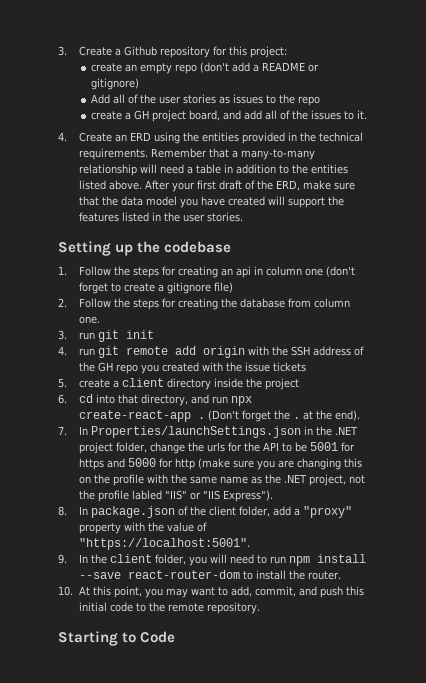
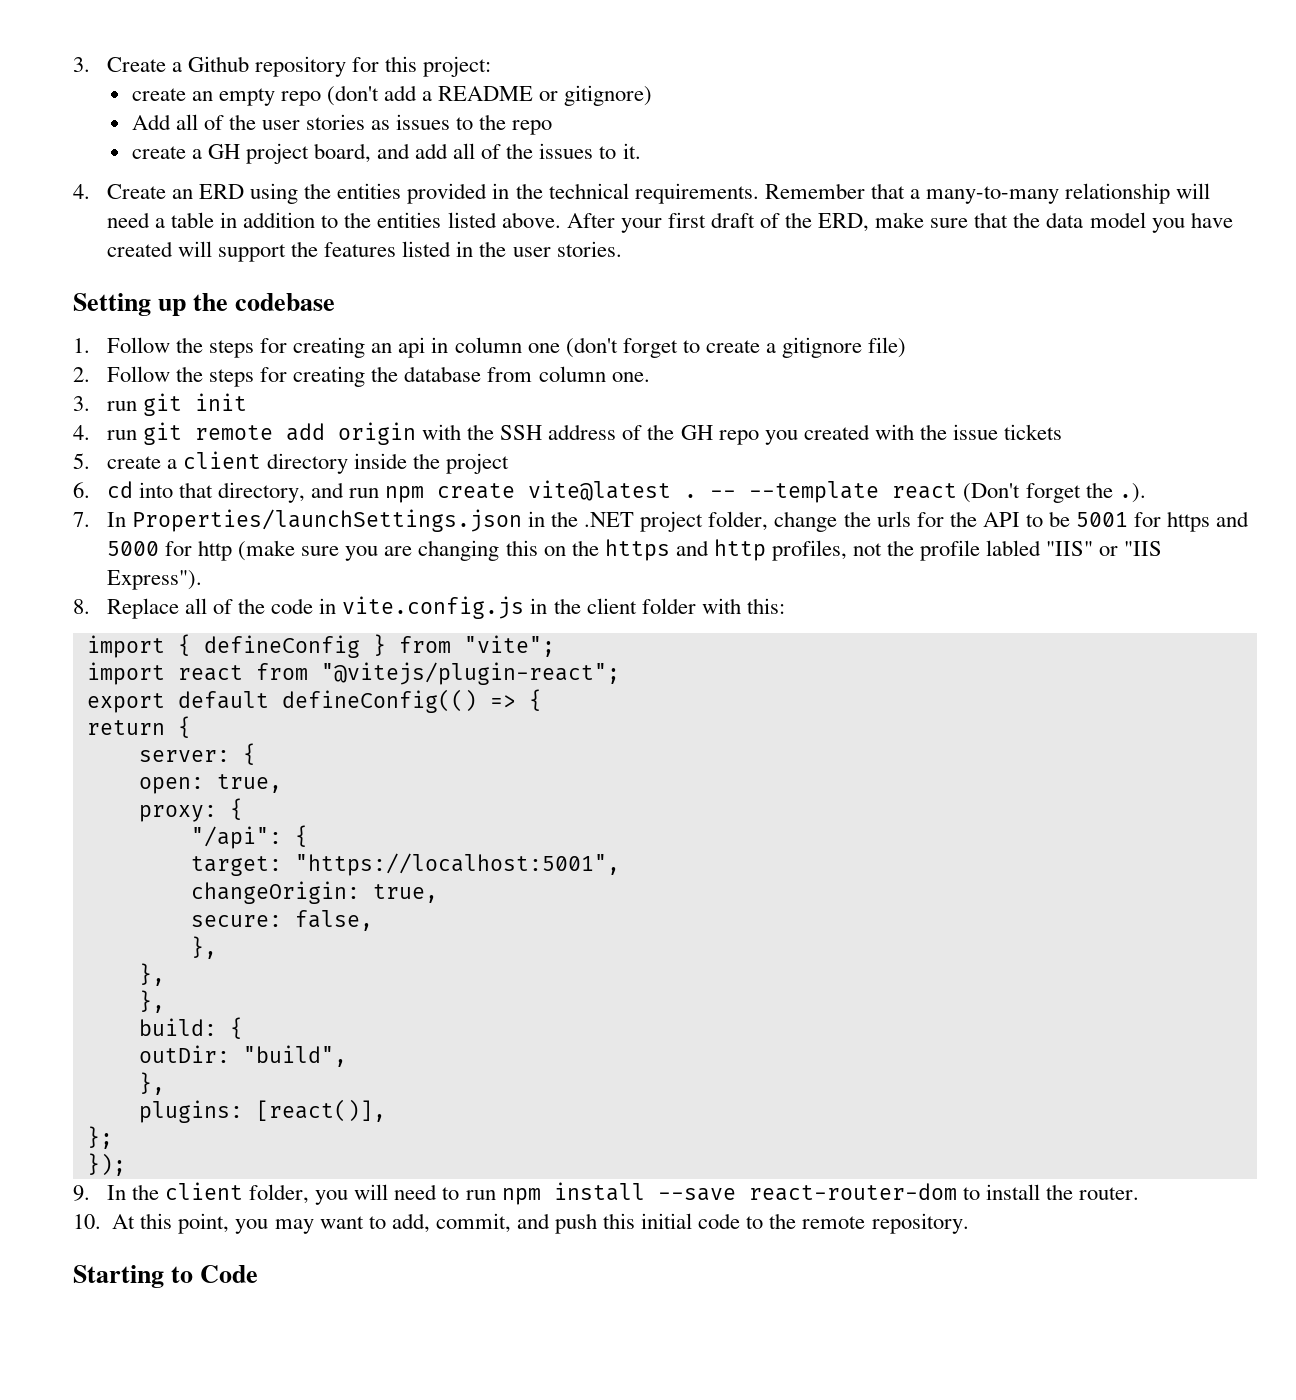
[230,396,252,406] [78,410,360,422] npx create-react-app . (Don't forget the . at the end). -> [385,480,1146,503] npm create vite@latest . -- --template react (Don't forget the .).
[112,474,346,486] profile with the same name as the .NET project, -> [604,539,847,561] https and http profiles,
[78,506,352,518] [78,522,207,534] [78,538,250,550] In package.json of the client folder, add a "proxy" property with the value of "https://localhost:5001". -> [106,596,785,619] [86,634,555,658] [86,662,620,685] [86,689,542,713] [86,716,191,738] [138,743,256,765] [138,774,282,794] [138,798,243,822] [190,825,308,849] [190,853,620,876] [190,881,438,904] [190,910,373,931] [190,936,217,959] [138,963,165,986] [138,990,165,1013] [138,1017,243,1039] [138,1045,347,1067] [138,1072,165,1095] [138,1099,386,1123] [86,1126,113,1149] [86,1153,126,1176] Replace all of the code in vite.config.js in the client folder with this: // import { defineConfig } from "vite"; // import react from "@vitejs/plugin-react"; // export default defineConfig(() => { // return { // server: { // open: true, // proxy: { // "/api": { // target: "https://localhost:5001", // changeOrigin: true, // secure: false, // }, // }, // }, // build: { // outDir: "build", // }, // plugins: [react()], // }; // });

